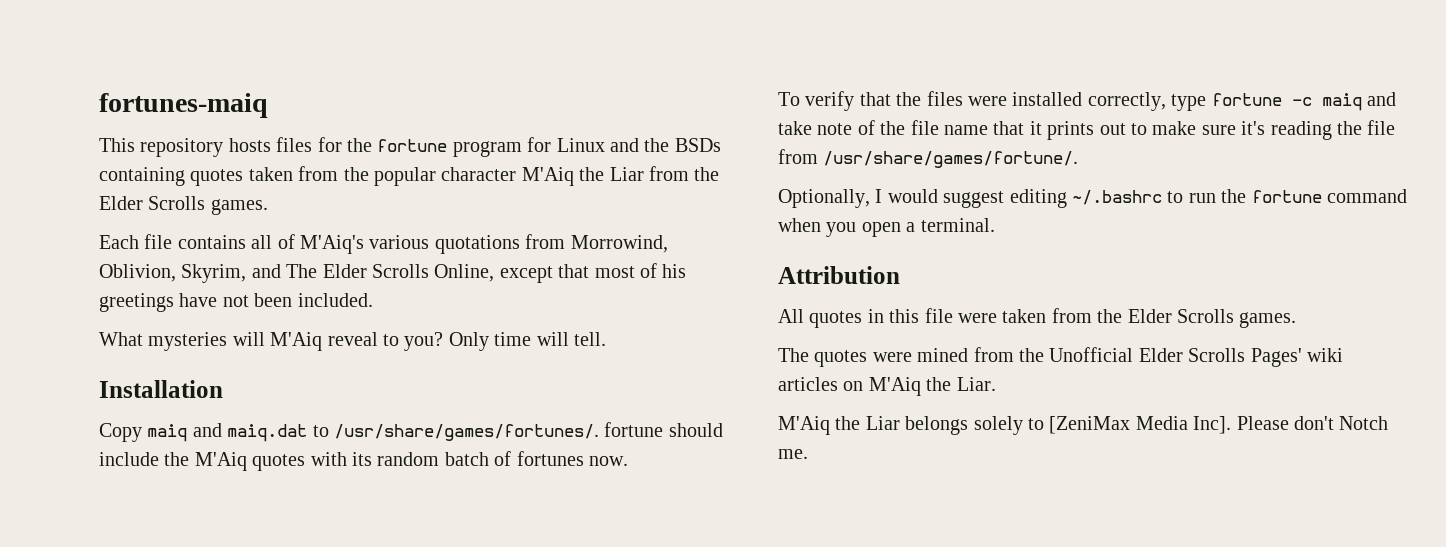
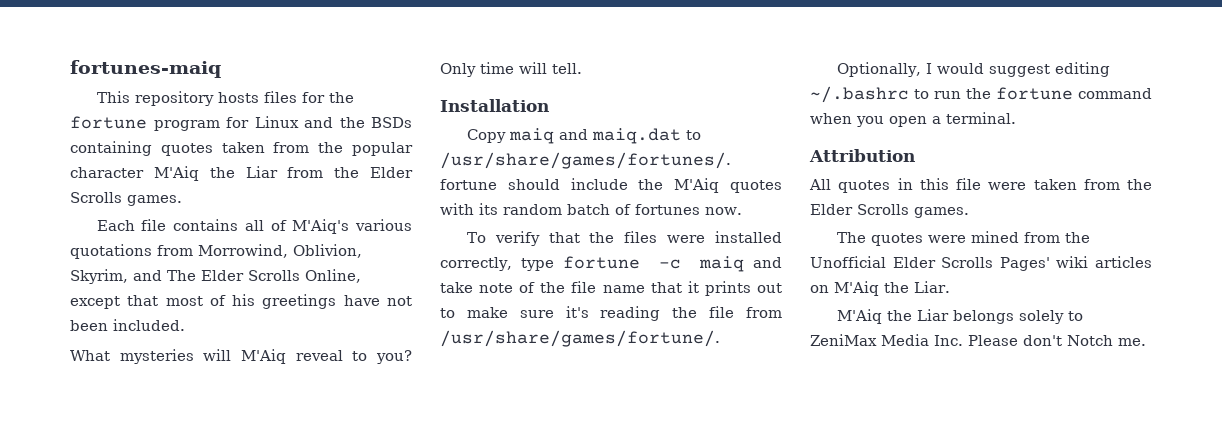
[1049,416,1232,434] [ZeniMax Media Inc]. -> [810,334,963,346] ZeniMax Media Inc.

